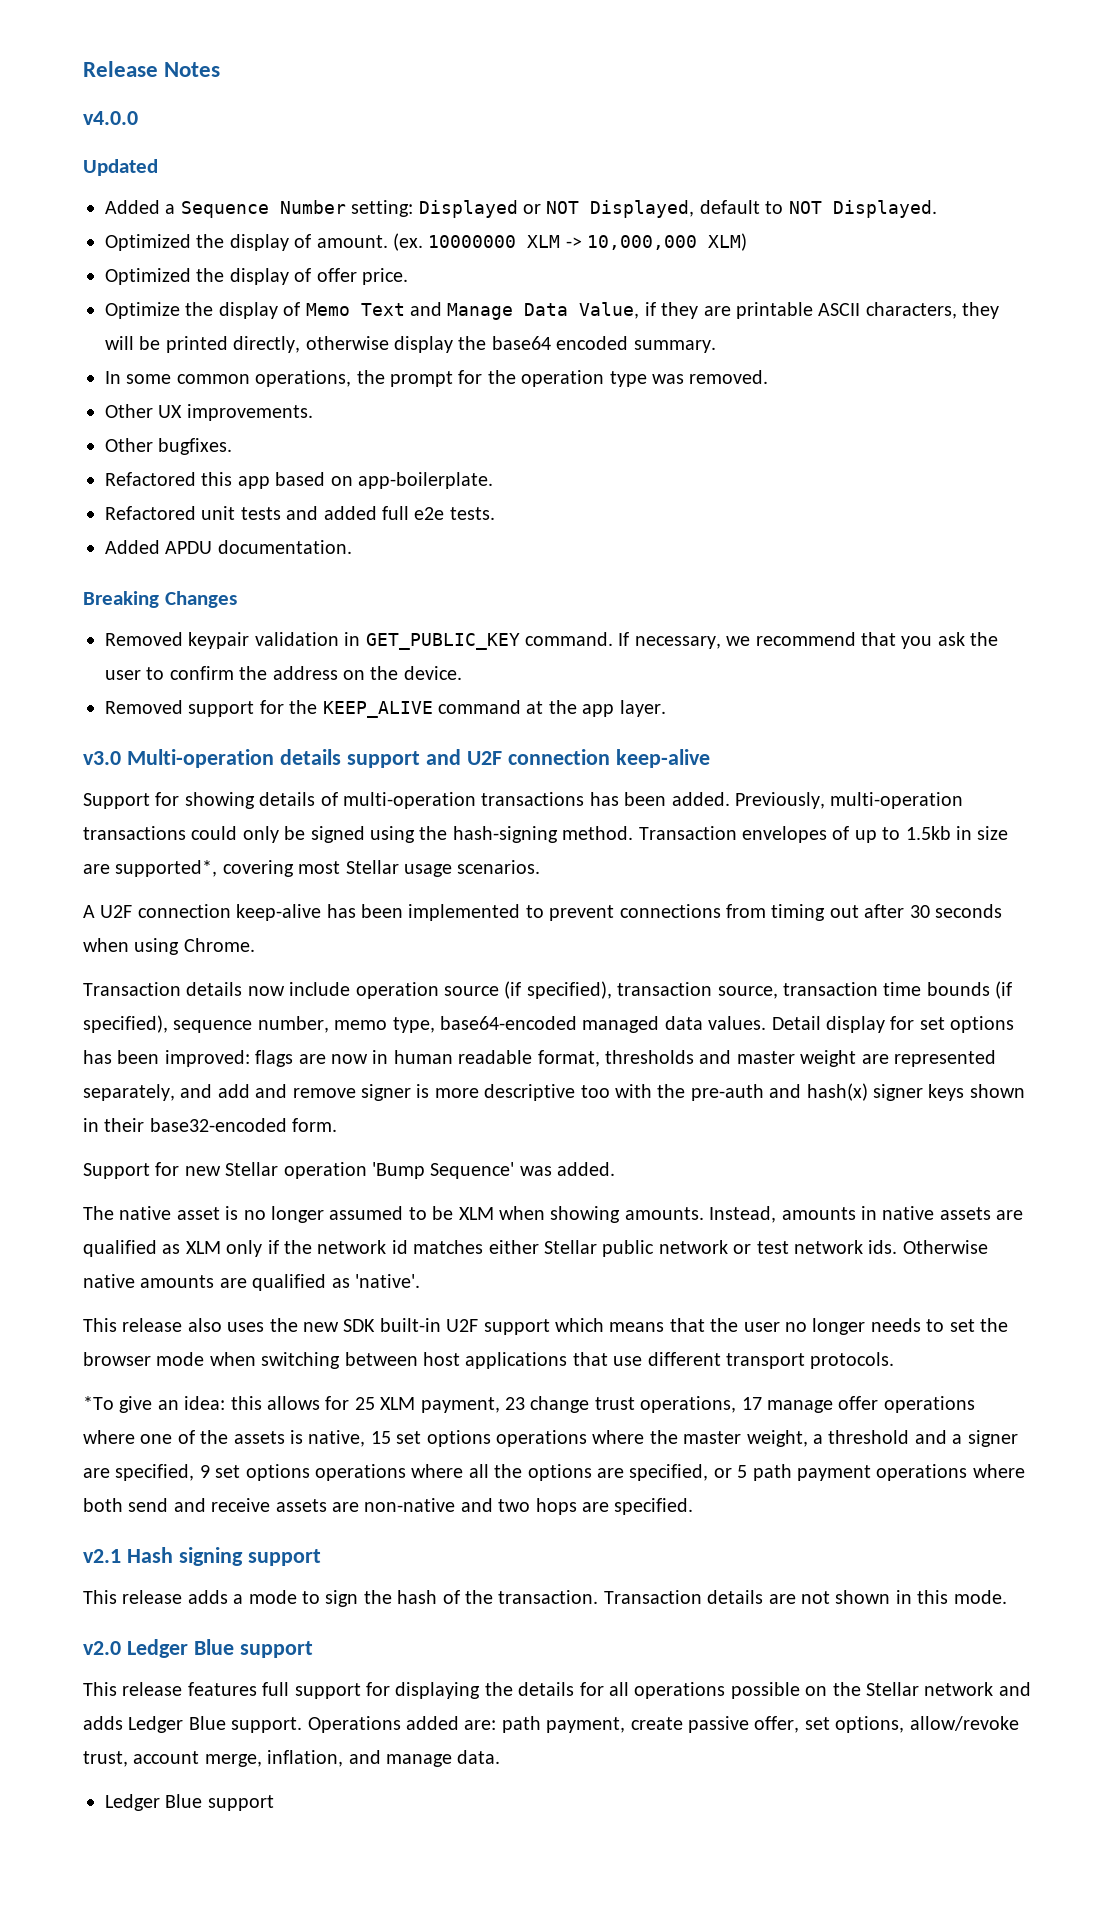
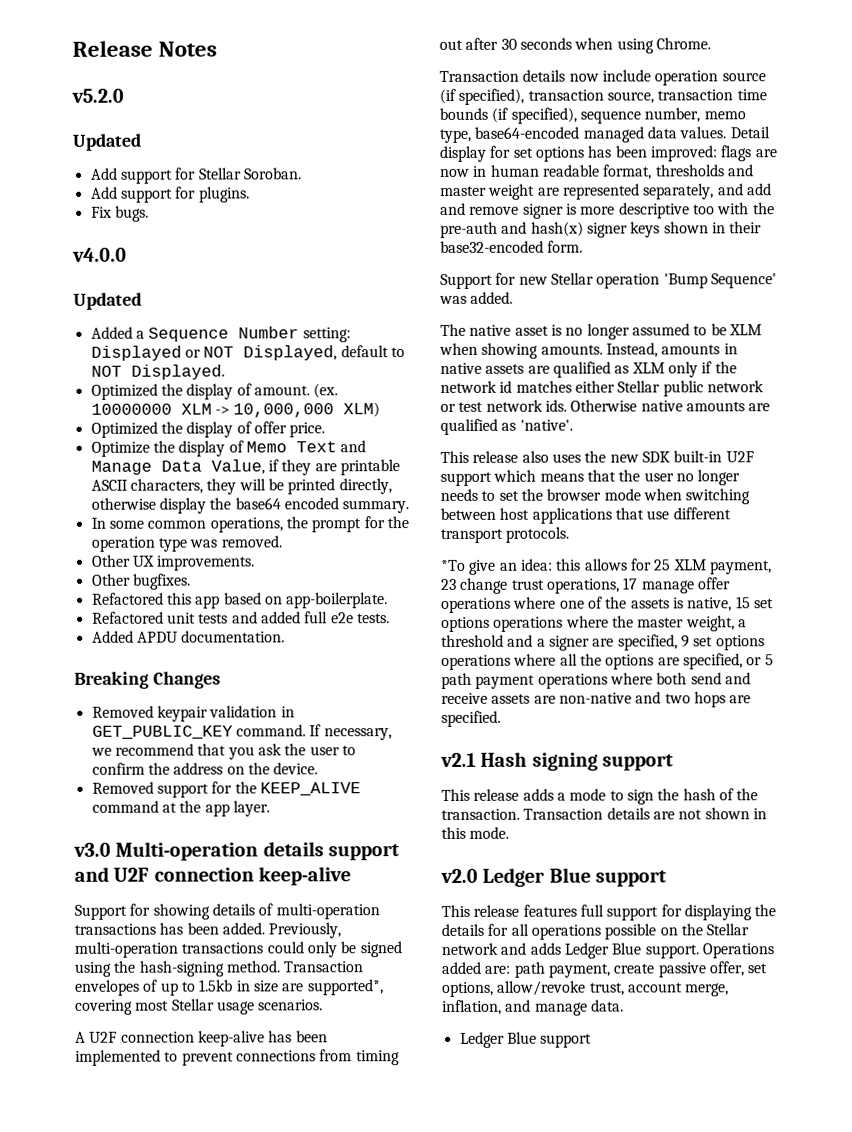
(221, 69) none -> [71,88,124,103] [72,133,141,151] [90,167,302,184] [90,186,250,203] [90,205,149,222] // v5.2.0 // Updated // Add support for Stellar Soroban. // Add support for plugins. // Fix bugs.

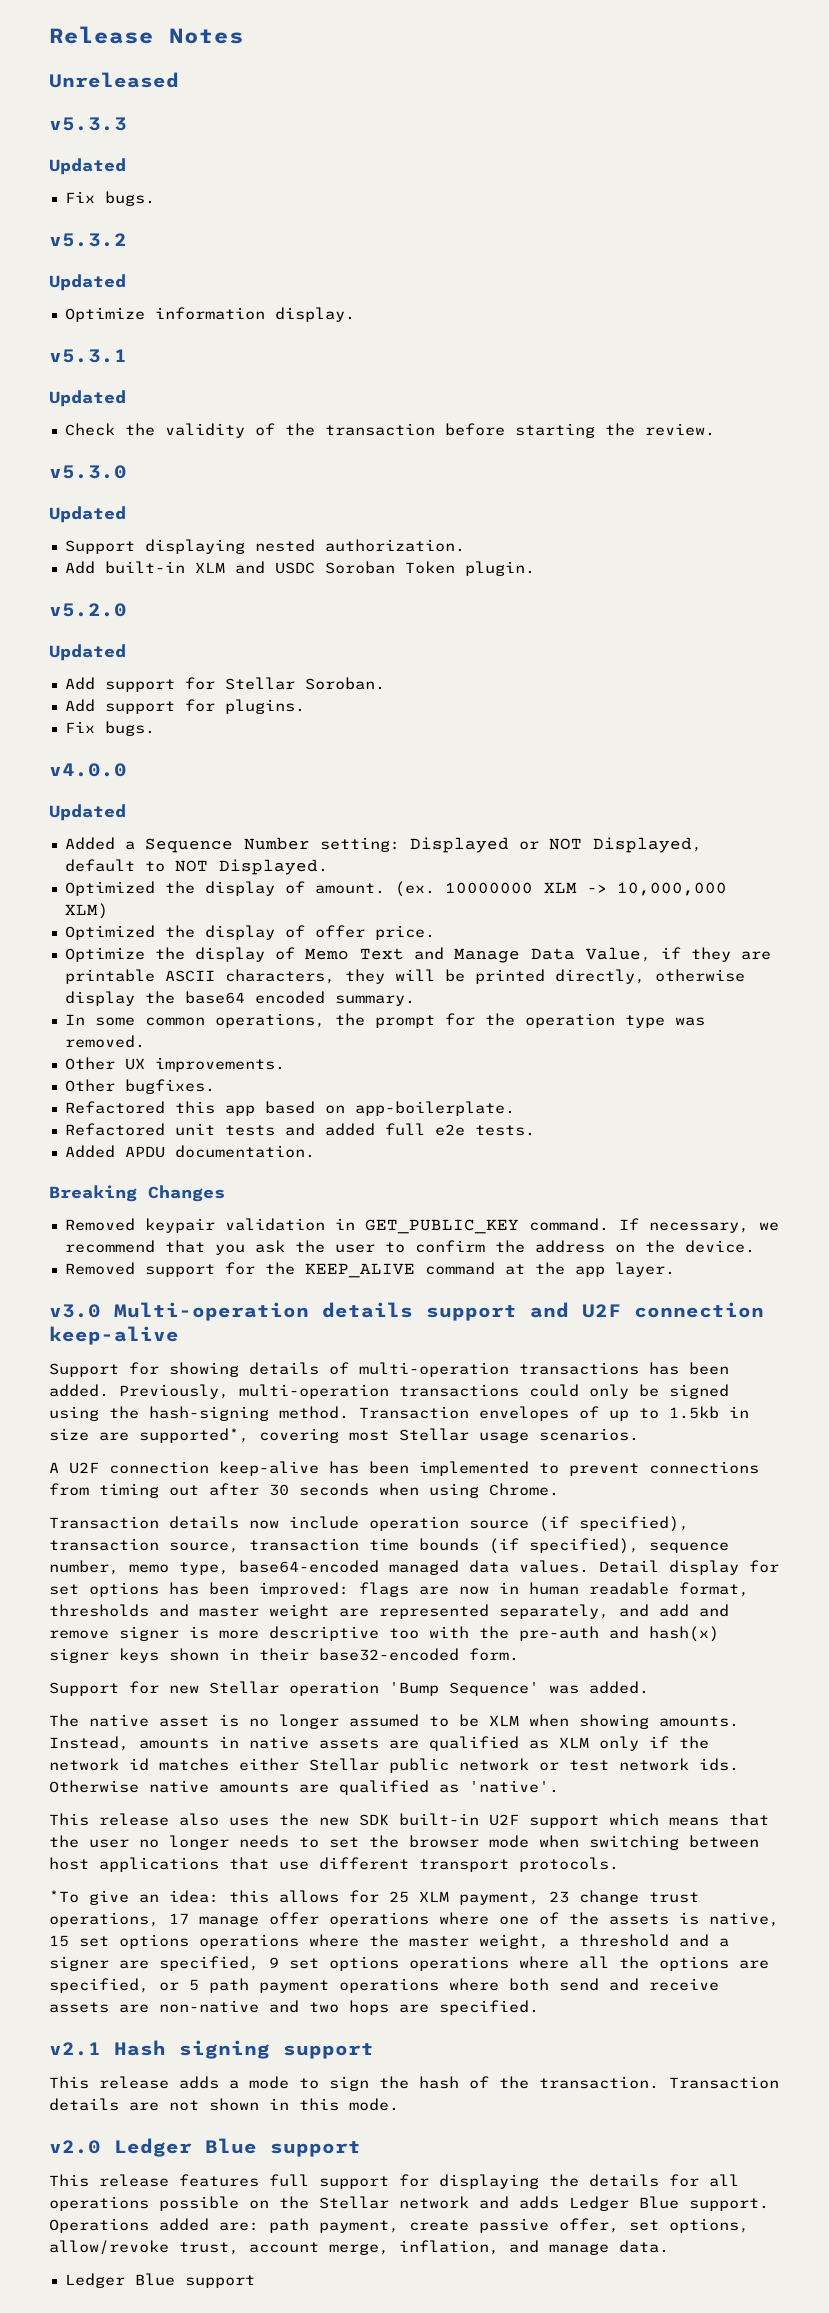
(218, 49) none -> [49,72,179,88] [49,117,127,131] [49,158,126,175] [64,191,155,206] [49,233,127,247] [49,274,126,291] [64,307,355,322] [49,349,127,363] [49,390,126,407] [64,423,715,438] [49,465,127,479] [49,506,126,523] [64,539,465,554] [64,561,535,576] // Unreleased // v5.3.3 // Updated // Fix bugs. // v5.3.2 // Updated // Optimize information display. // v5.3.1 // Updated // Check the validity of the transaction before starting the review. // v5.3.0 // Updated // Support displaying nested authorization. // Add built-in XLM and USDC Soroban Token plugin.

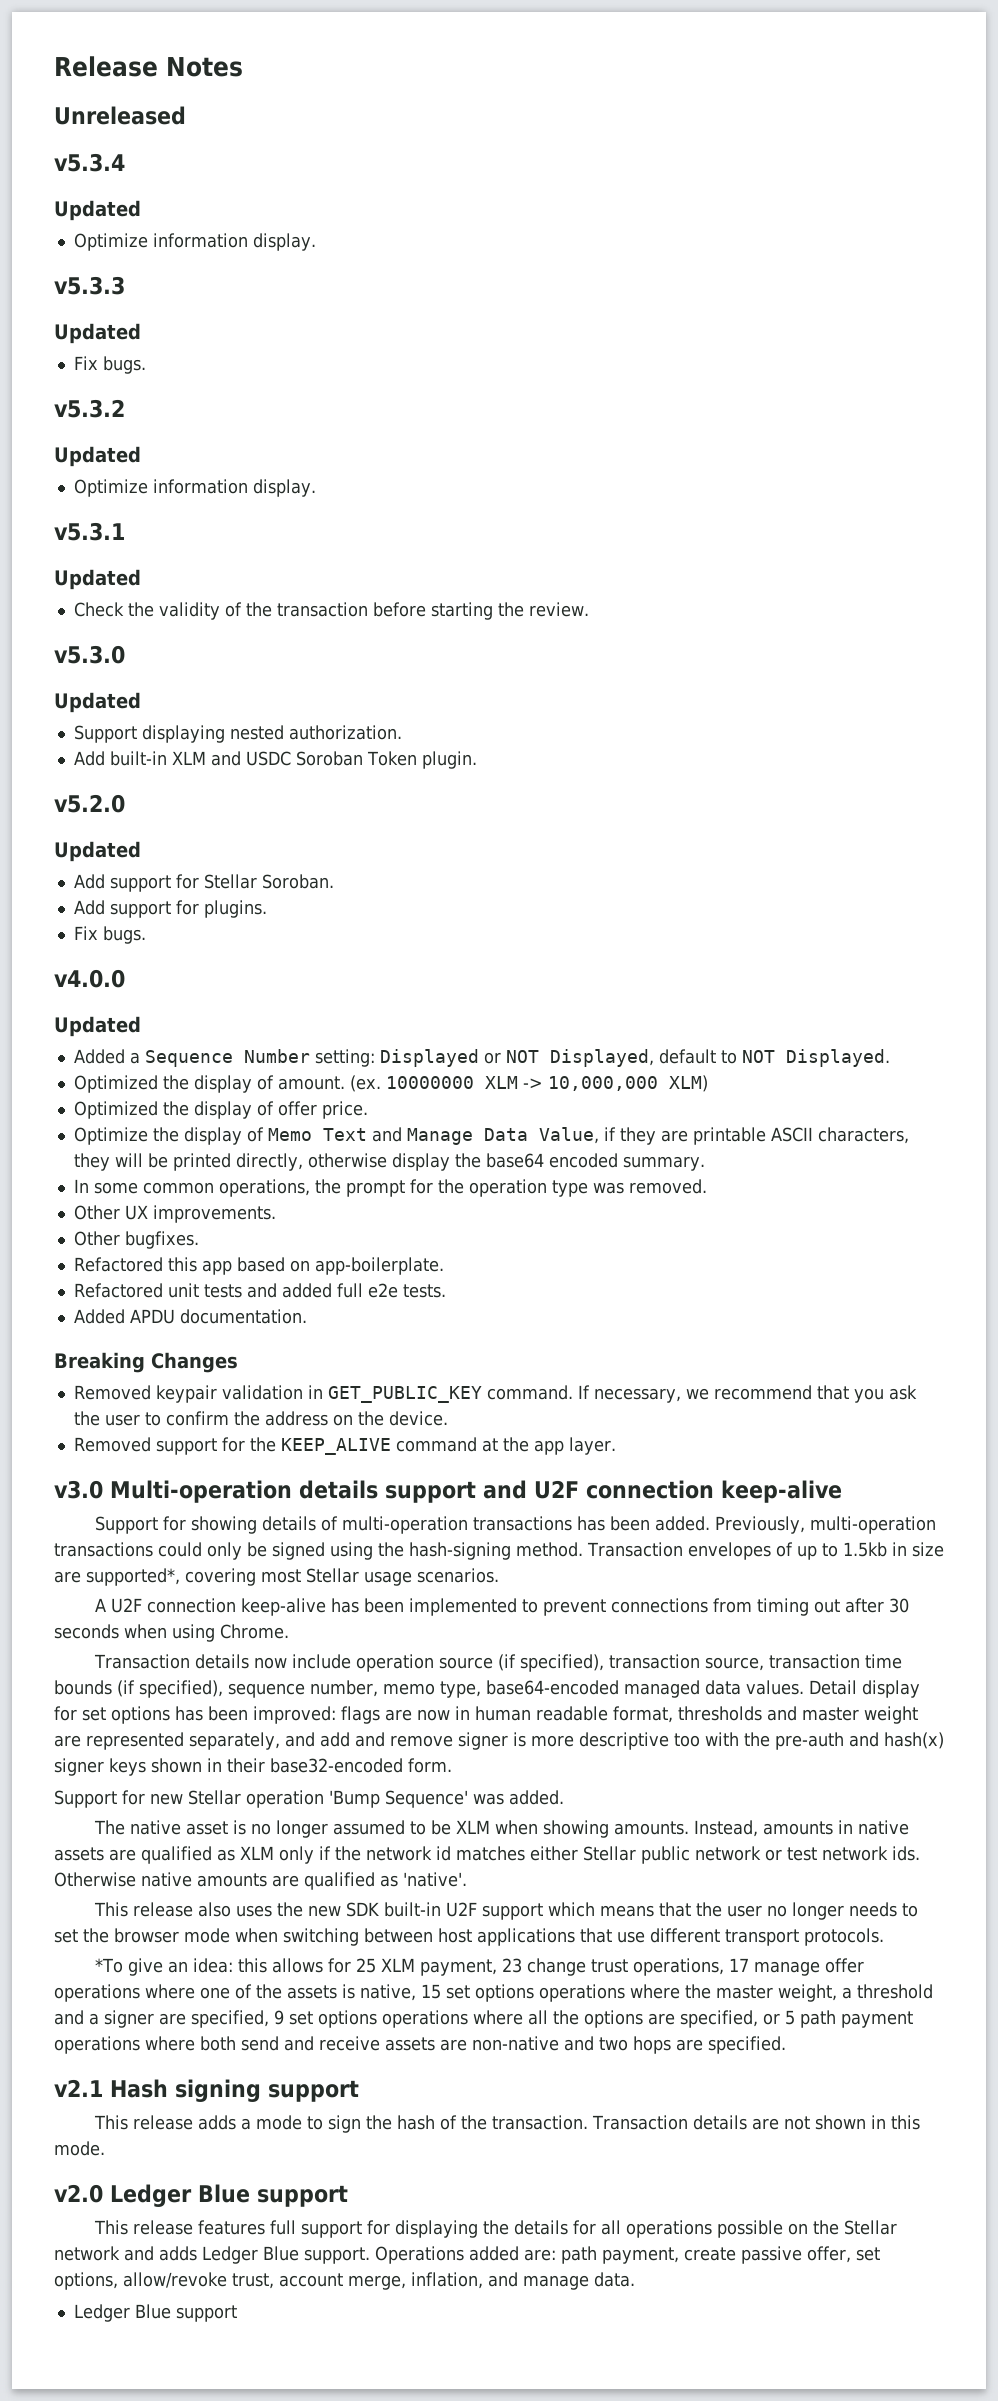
(179, 80) none -> [54,153,125,172] [54,200,141,221] [73,233,316,251] // v5.3.4 // Updated // Optimize information display.

